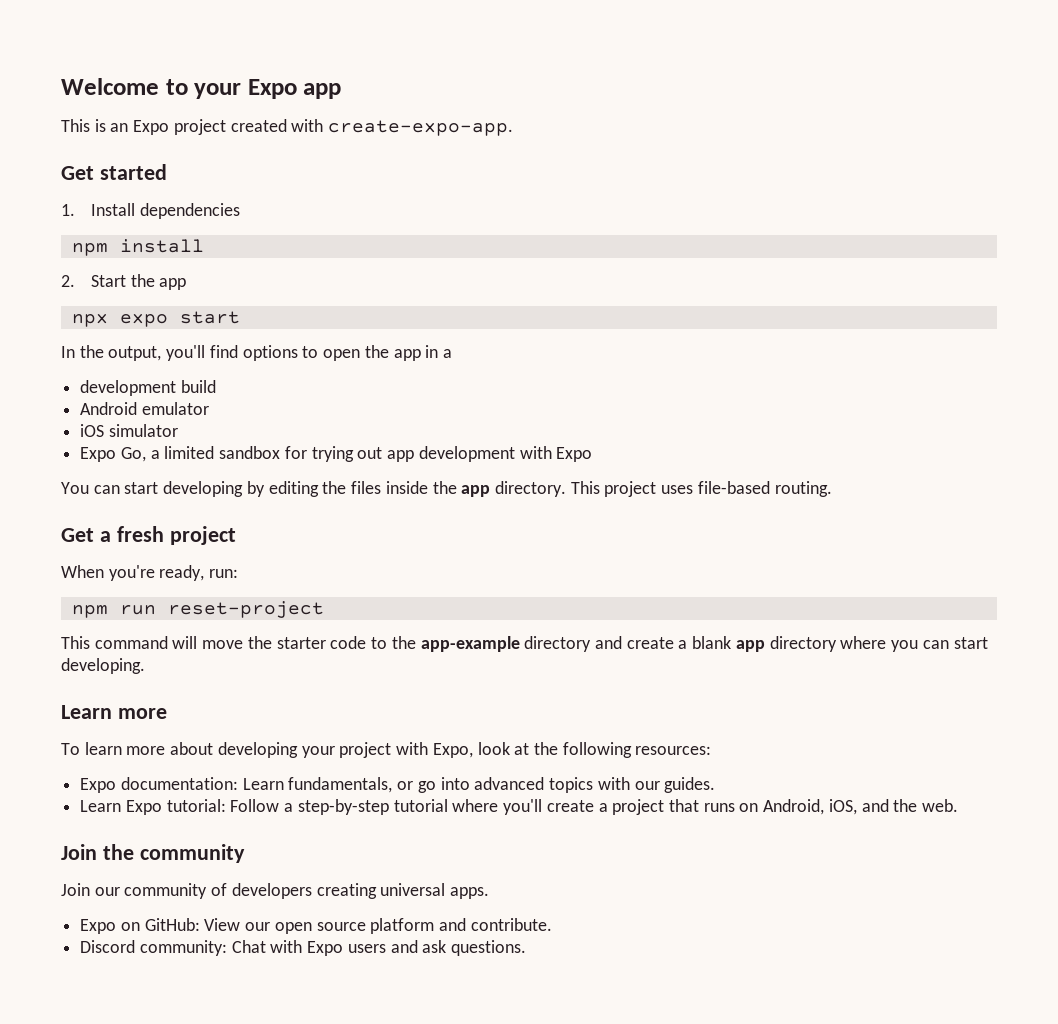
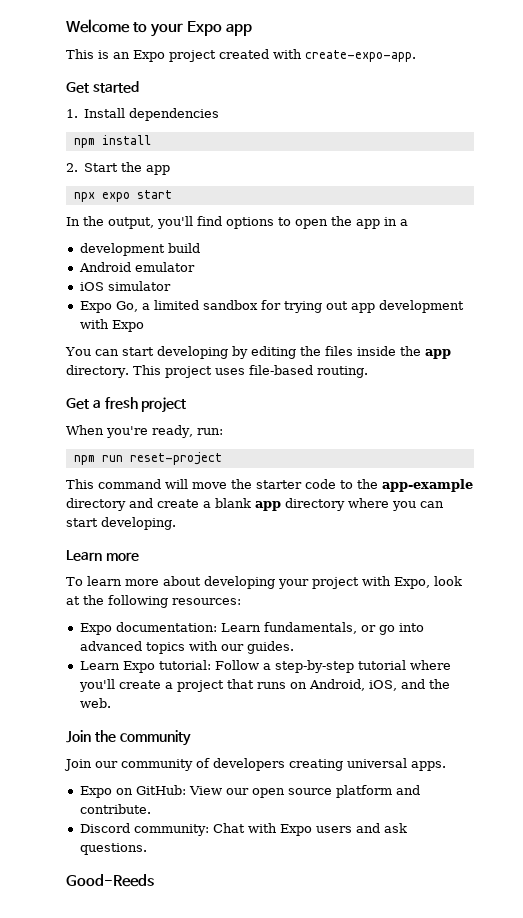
(527, 948) none -> [66,874,154,887] // Good-Reeds

